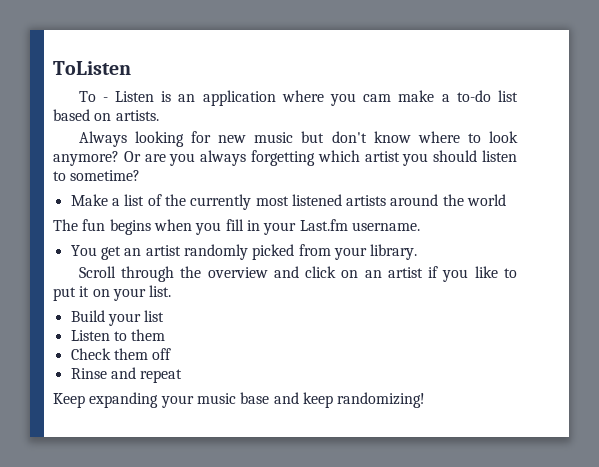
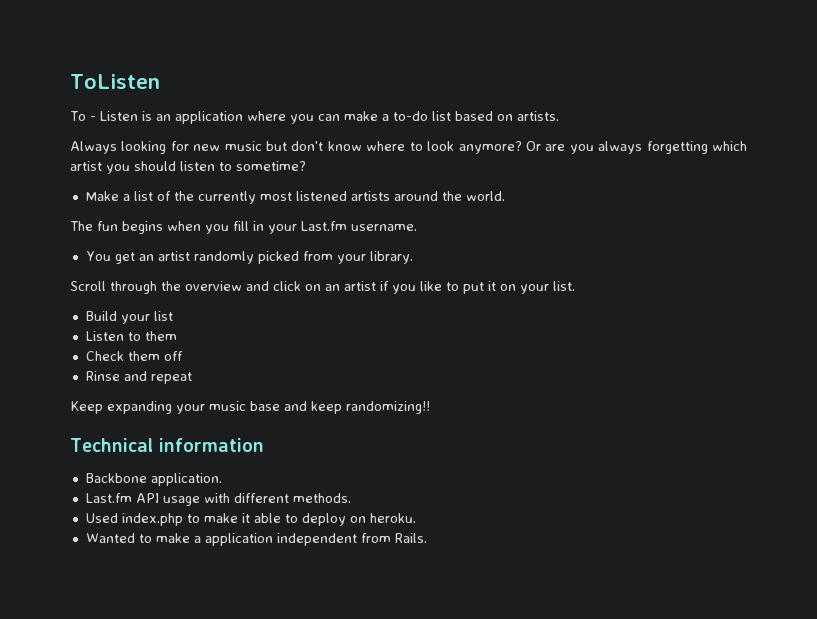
[363,94,392,102] cam -> [317,114,340,121] can
[467,194,507,206] world -> [465,191,505,201] world.
[337,392,426,408] randomizing! -> [346,401,430,414] [70,438,264,452] [85,473,222,486] [85,493,351,506] [85,513,416,526] [85,533,427,546] randomizing!! // Technical information // Backbone application. // Last.fm API usage with different methods. // Used index.php to make it able to deploy on heroku. // Wanted to make a application independent from Rails.

